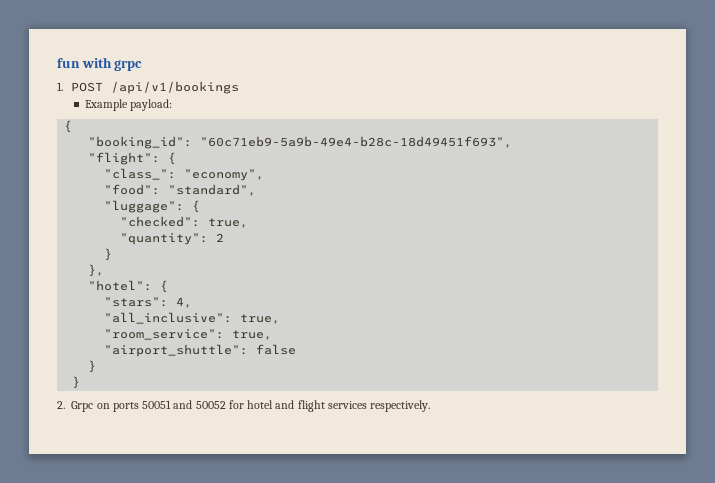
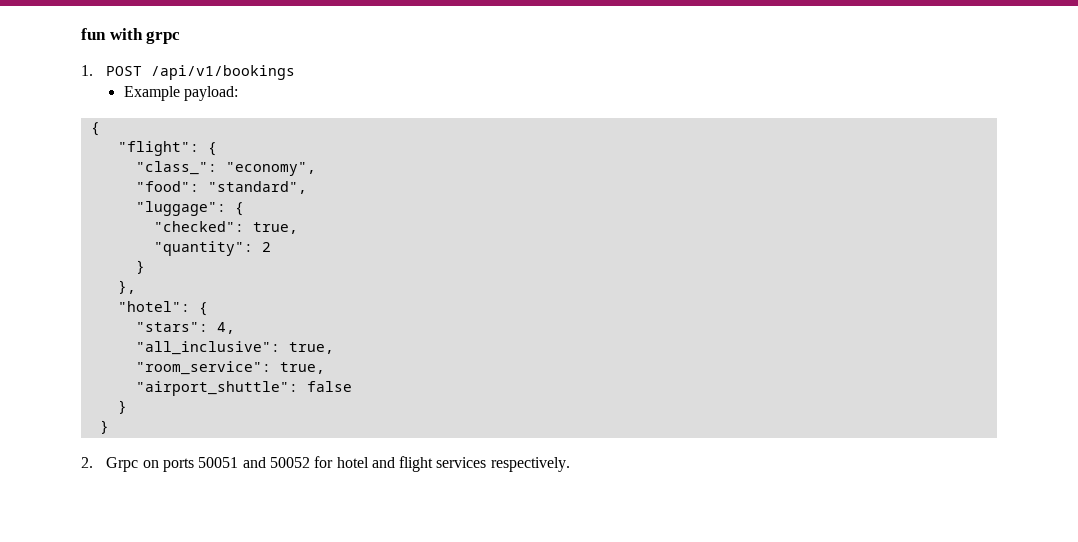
[88,136,513,149] // "booking_id": "60c71eb9-5a9b-49e4-b28c-18d49451f693", -> (100, 129) none

